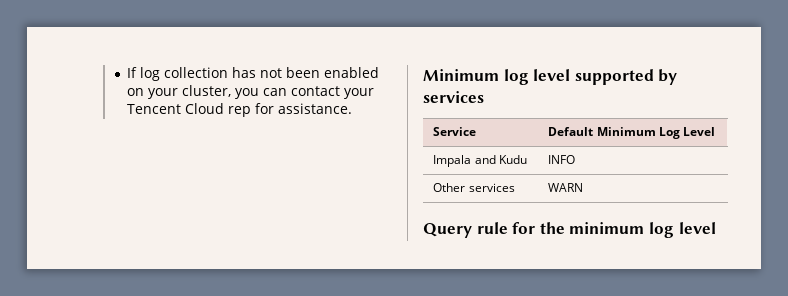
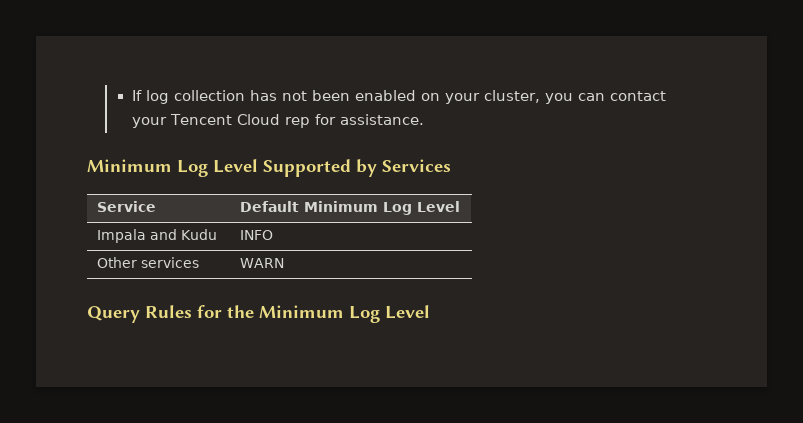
[503,69,678,85] [423,91,484,103] log level supported by services -> [177,159,451,177] Log Level Supported by Services
[476,222,508,234] rule -> [145,305,192,318] Rules
[569,222,716,238] minimum log level -> [259,305,430,323] Minimum Log Level

